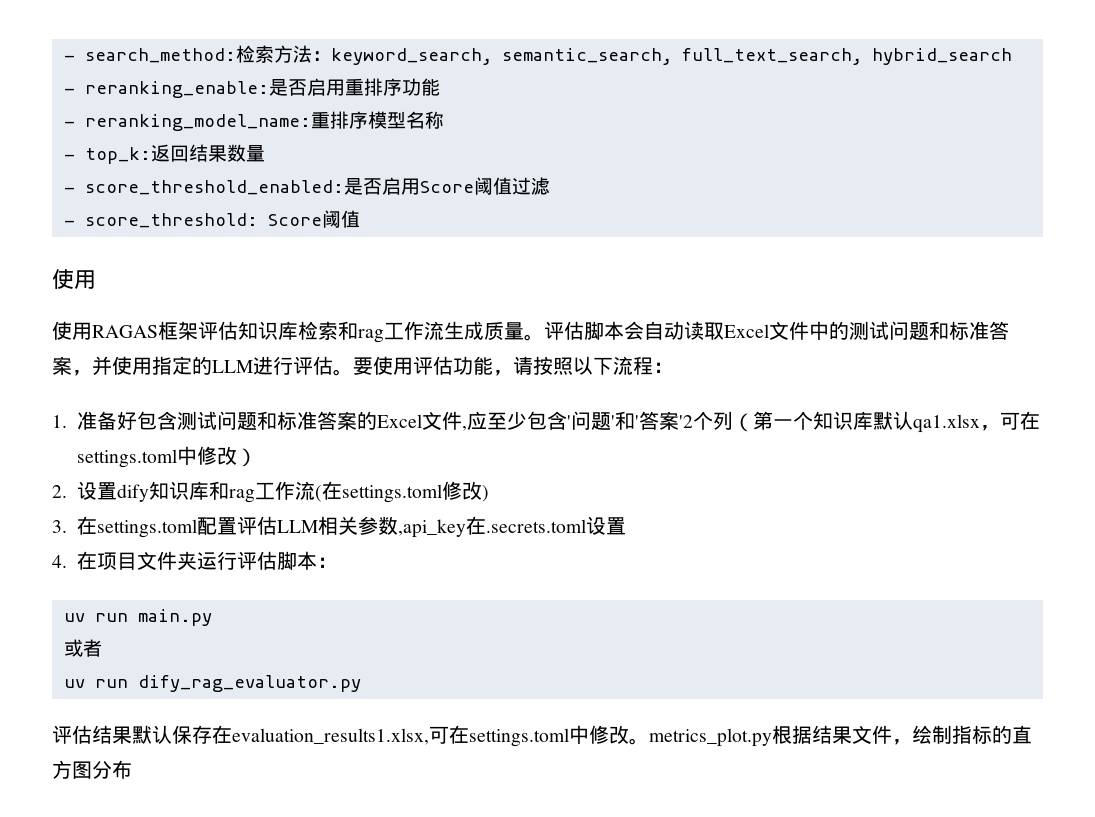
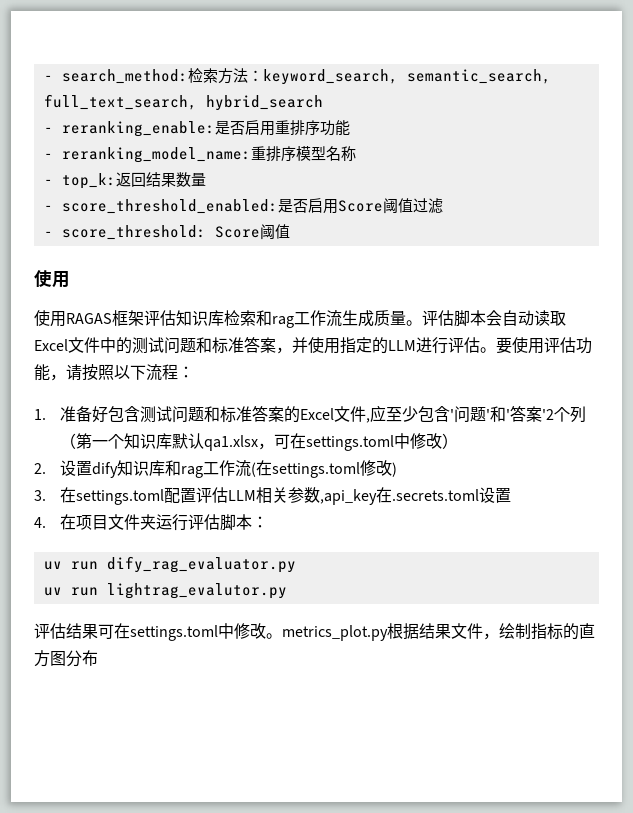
[137,609,212,626] [63,639,102,657] [63,675,361,692] main.py // 或者 // uv run dify_rag_evaluator.py -> [106,556,296,573] [43,583,287,599] dify_rag_evaluator.py // uv run lightrag_evalutor.py
[132,725,429,745] 默认保存在evaluation_results1.xlsx, -> (98, 631) none

